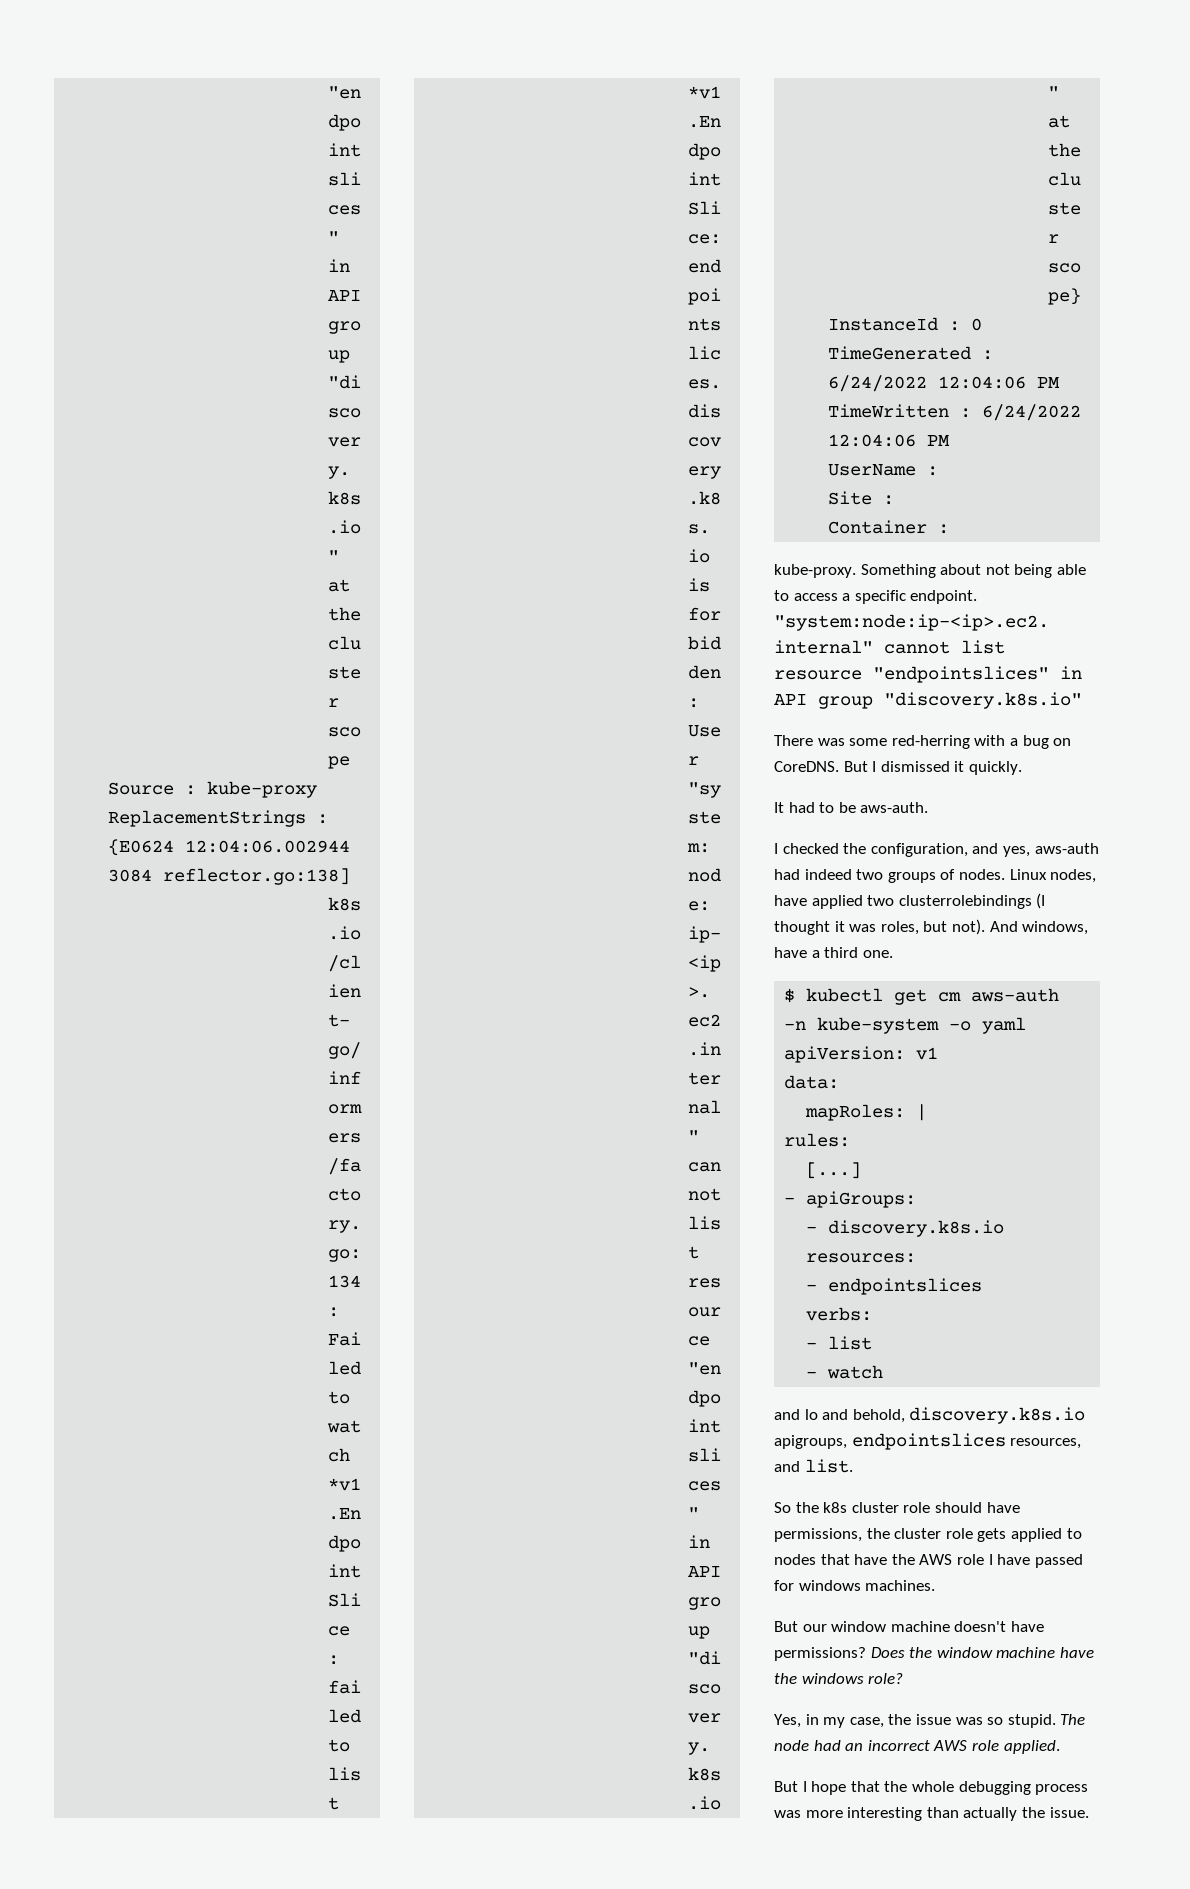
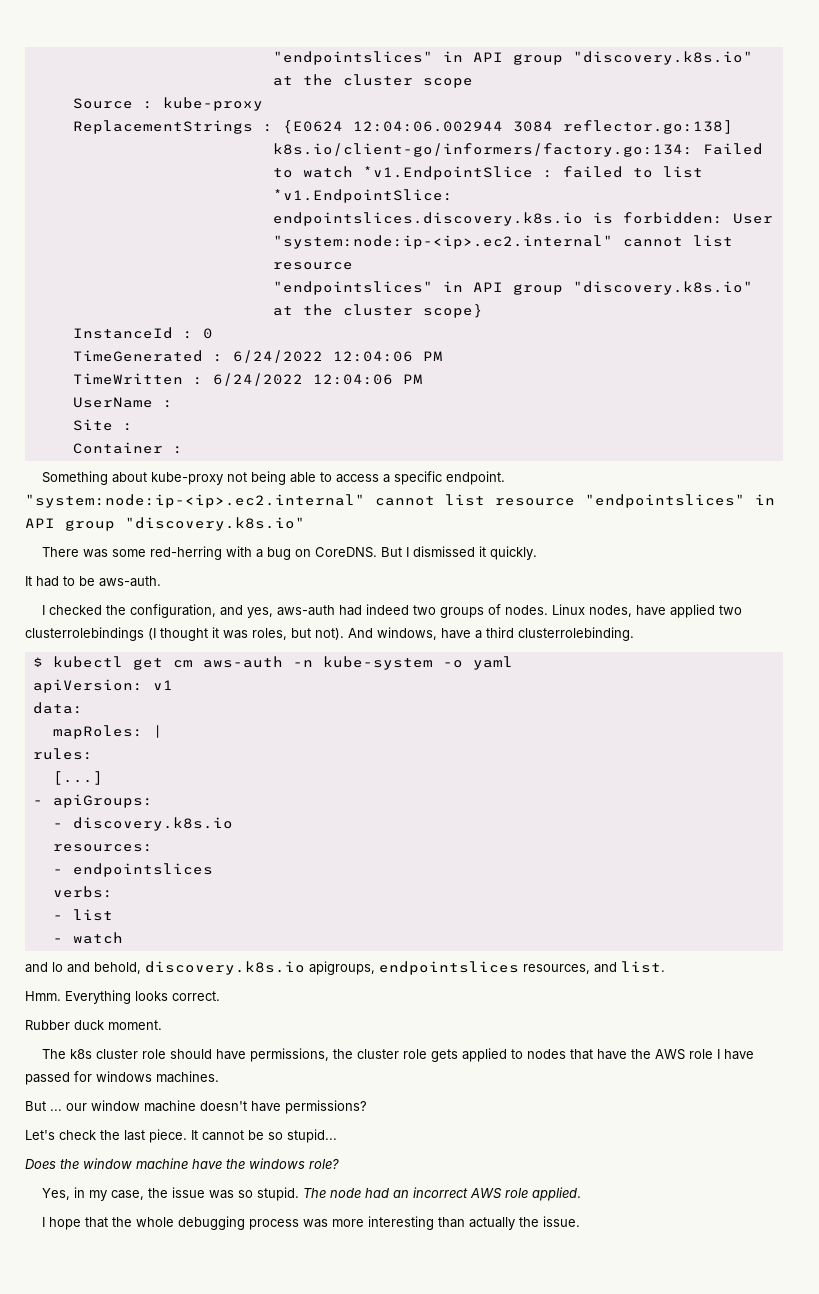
[774,564,856,578] kube-proxy. -> (183, 450) none
(982, 569) none -> [151,472,224,485] kube-proxy
[862,950,893,958] one. -> [518,627,634,641] clusterrolebinding.
[774,1502,819,1513] So the -> [25,990,220,1004] [25,1020,162,1030] [42,1049,67,1059] Hmm. Everything looks correct. // Rubber duck moment. // The
(798, 1626) none -> [50,1109,62,1111] ...
(866, 1654) none -> [25,1129,337,1143] // Let's check the last piece. It cannot be so stupid... //
[774,1781,798,1792] But -> (582, 1194) none

